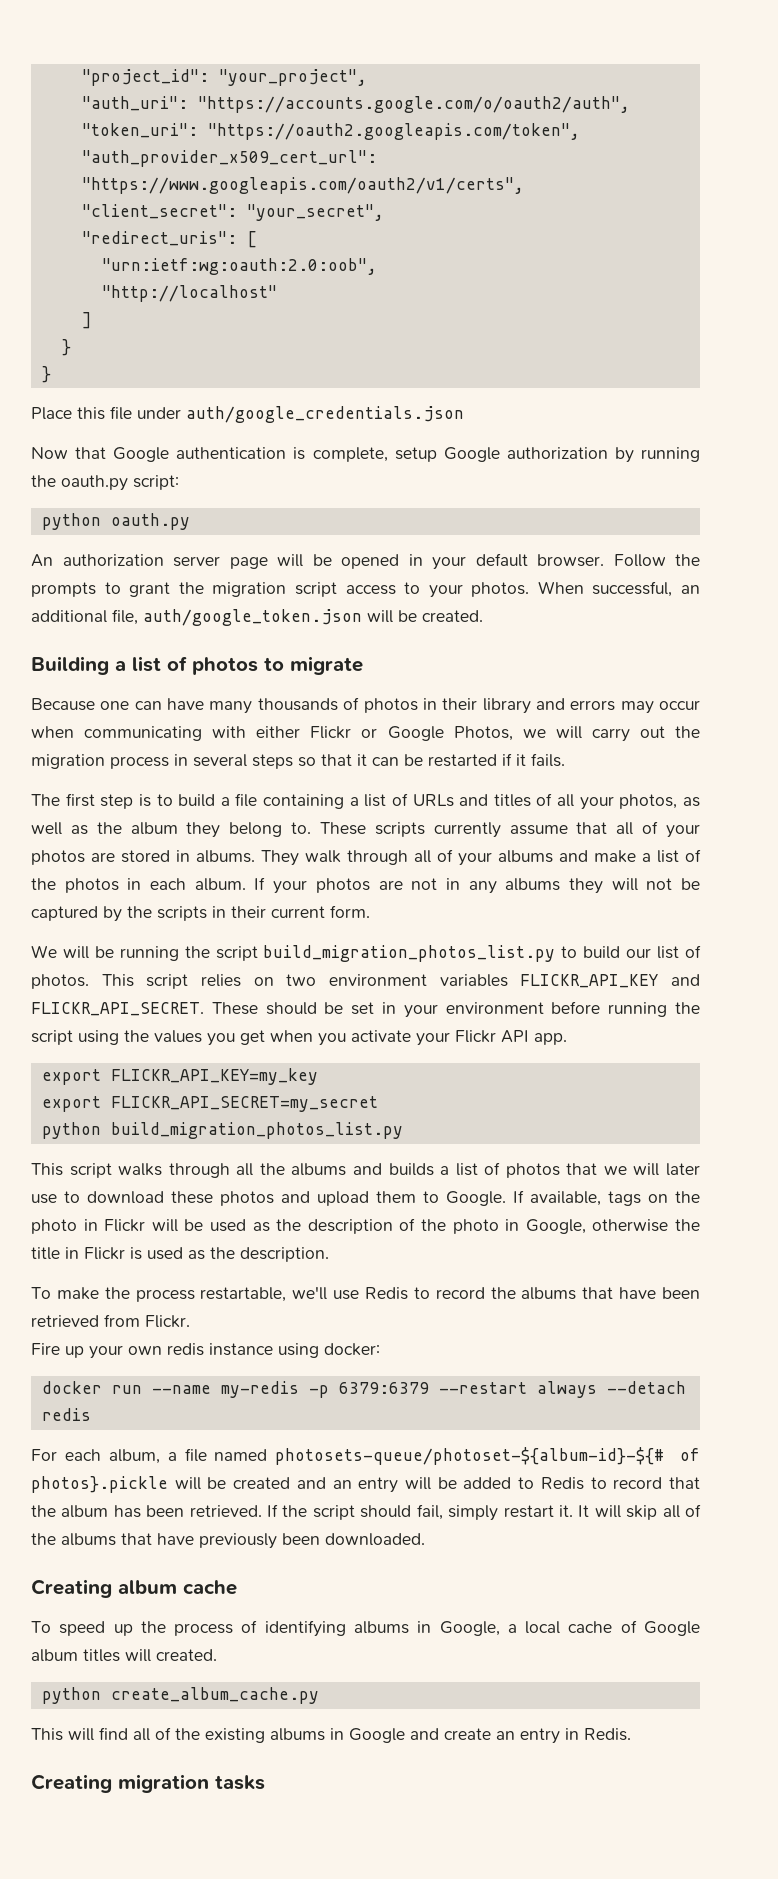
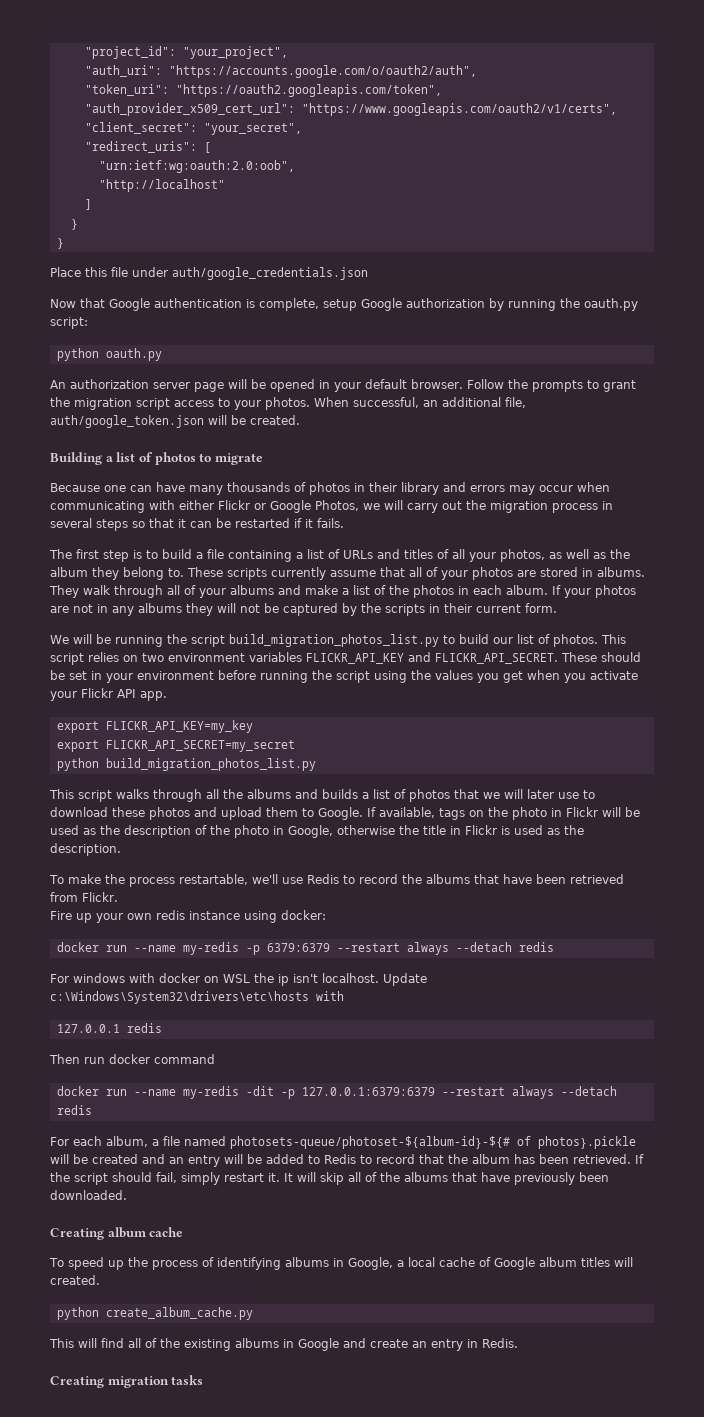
(91, 1414) none -> [50,973,427,986] [50,991,344,1004] [56,1023,162,1033] [49,1054,215,1064] [56,1086,617,1099] [56,1105,92,1115] // For windows with docker on WSL the ip isn't localhost. Update c:\Windows\System32\drivers\etc\hosts with // 127.0.0.1 redis // Then run docker command // docker run --name my-redis -dit -p 127.0.0.1:6379:6379 --restart always --detach redis

